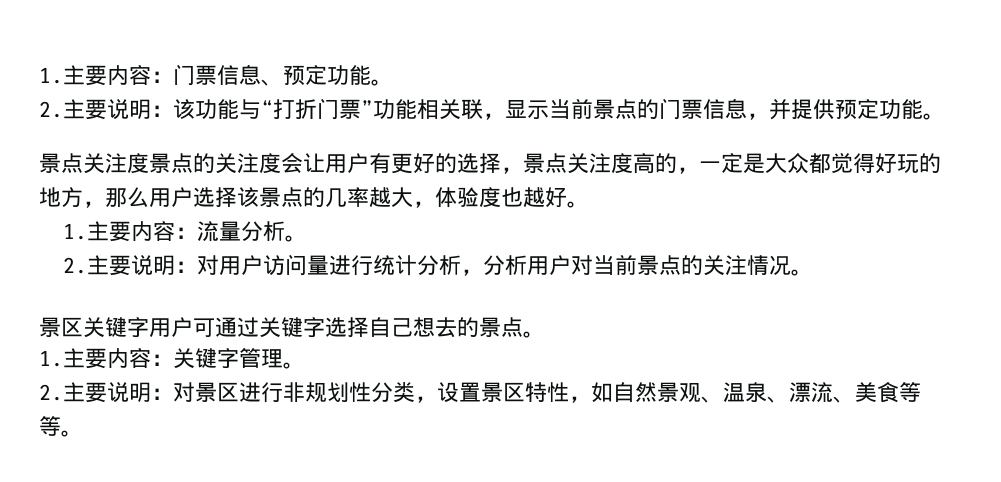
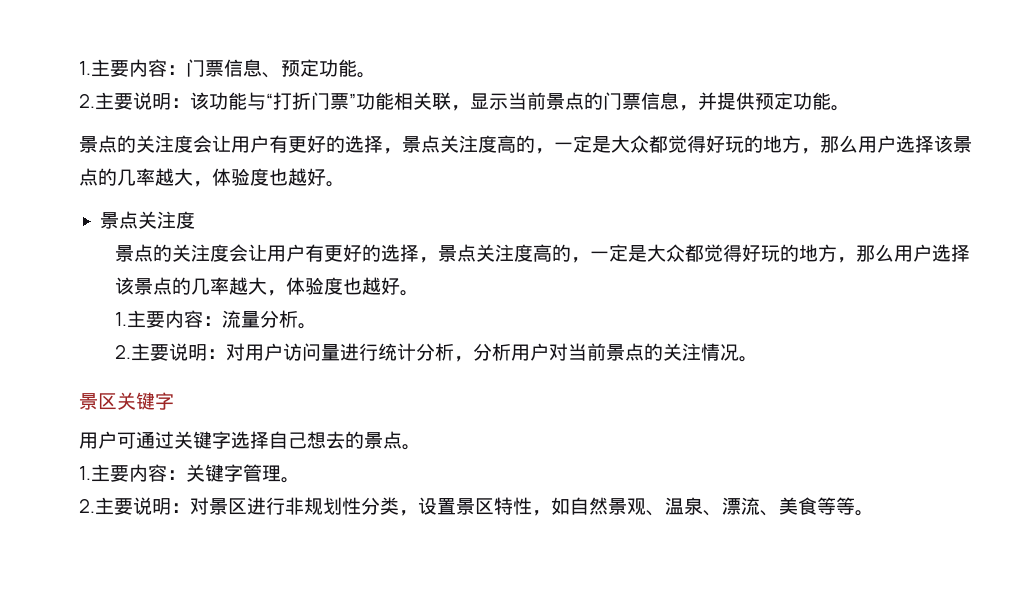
[83,153,149,174] 关注度 -> [117,135,972,154] [79,168,345,187] [99,211,195,229] 的关注度会让用户有更好的选择，景点关注度高的，一定是大众都觉得好玩的地方，那么用户选择该景点的几率越大，体验度也越好。 // 景点关注度 //
(149, 327) none -> (174, 401) //

